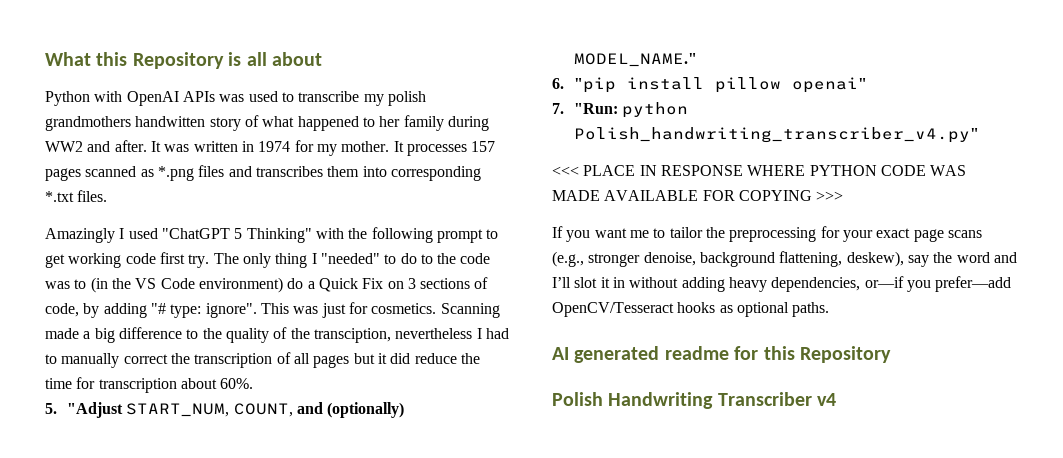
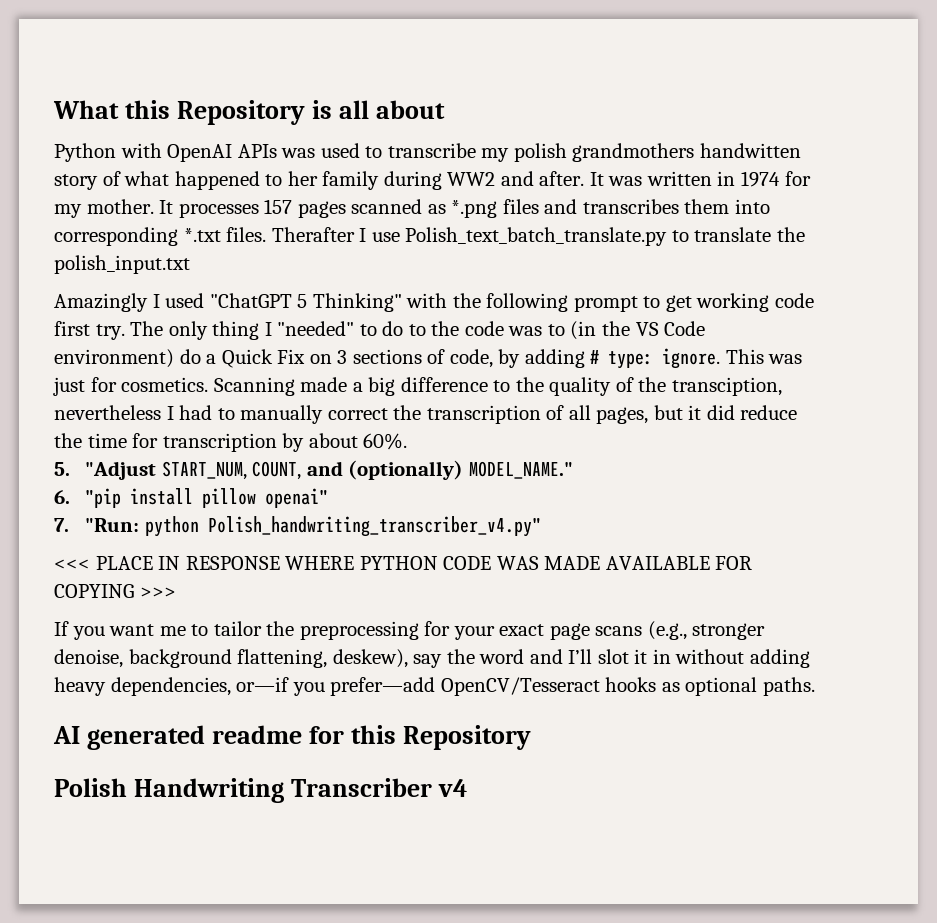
(108, 196) none -> [271,227,805,246] [54,255,190,274] Therafter I use Polish_text_batch_translate.py to translate the polish_input.txt
[150,303,257,318] "# type: ignore". -> [590,348,721,369] # type: ignore.
[313,355,350,368] pages -> [596,407,649,424] pages,
(177, 385) none -> [282,433,305,452] by

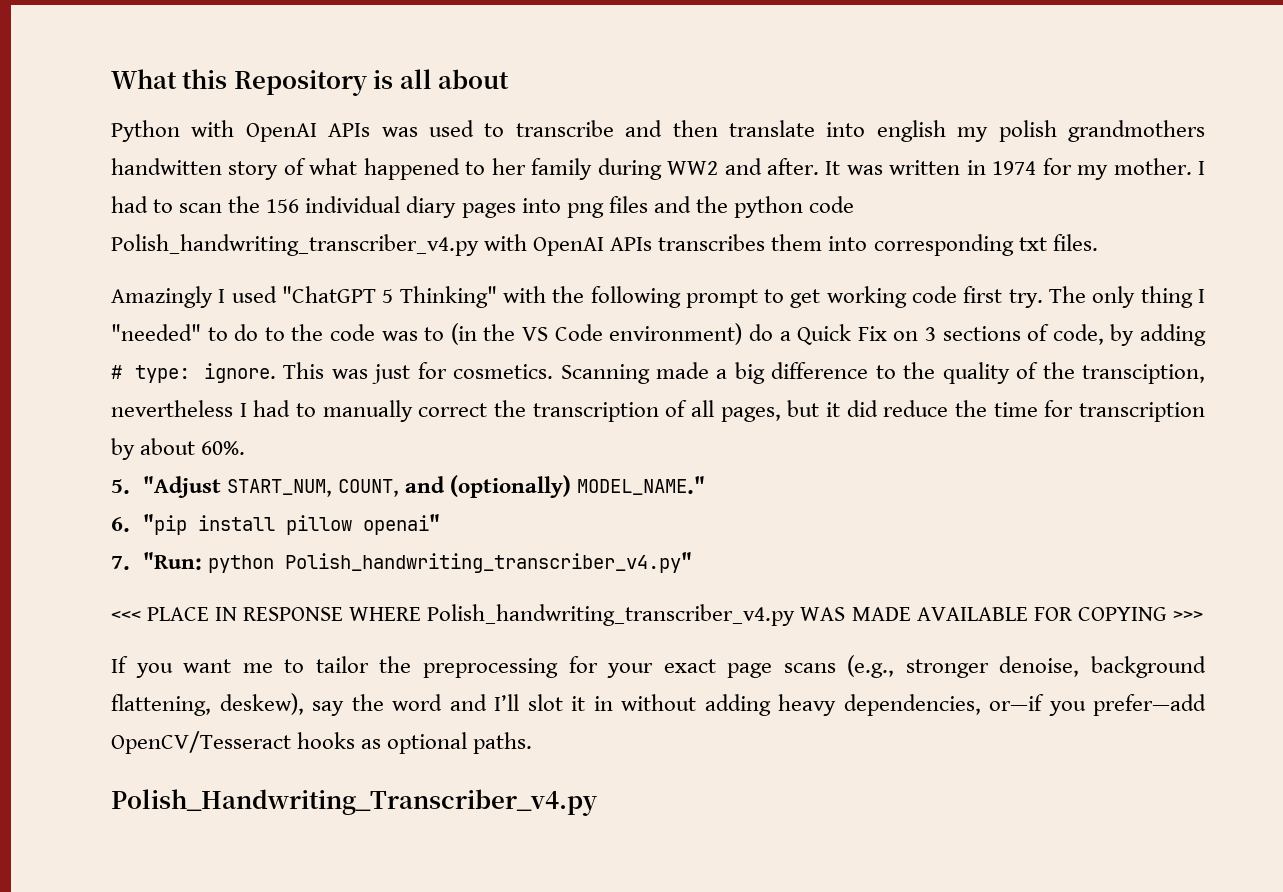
(476, 150) none -> [625,120,946,142] and then translate into english
[159,199,578,218] It processes 157 pages scanned as *.png files and -> [1198,161,1206,175] [111,196,855,218] [111,234,653,256] I had to scan the 156 individual diary pages into png files and the python code Polish_handwriting_transcriber_v4.py with OpenAI APIs
[183,228,221,242] *.txt -> [1018,237,1047,251] txt
[271,227,805,246] [54,255,190,274] Therafter I use Polish_text_batch_translate.py to translate the polish_input.txt -> (1098, 242) none
[359,556,492,570] PYTHON CODE -> [427,604,796,626] Polish_handwriting_transcriber_v4.py
[53,725,532,750] [54,778,468,803] AI generated readme for this Repository // Polish Handwriting Transcriber v4 -> [111,789,597,816] Polish_Handwriting_Transcriber_v4.py

